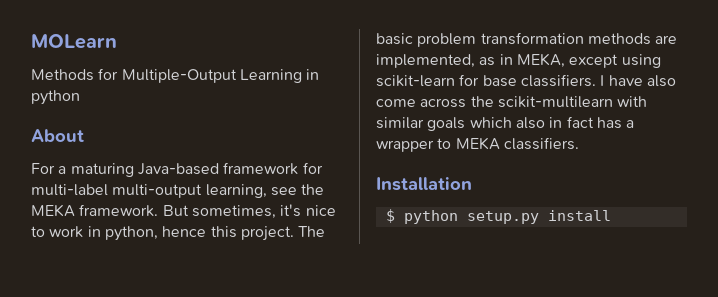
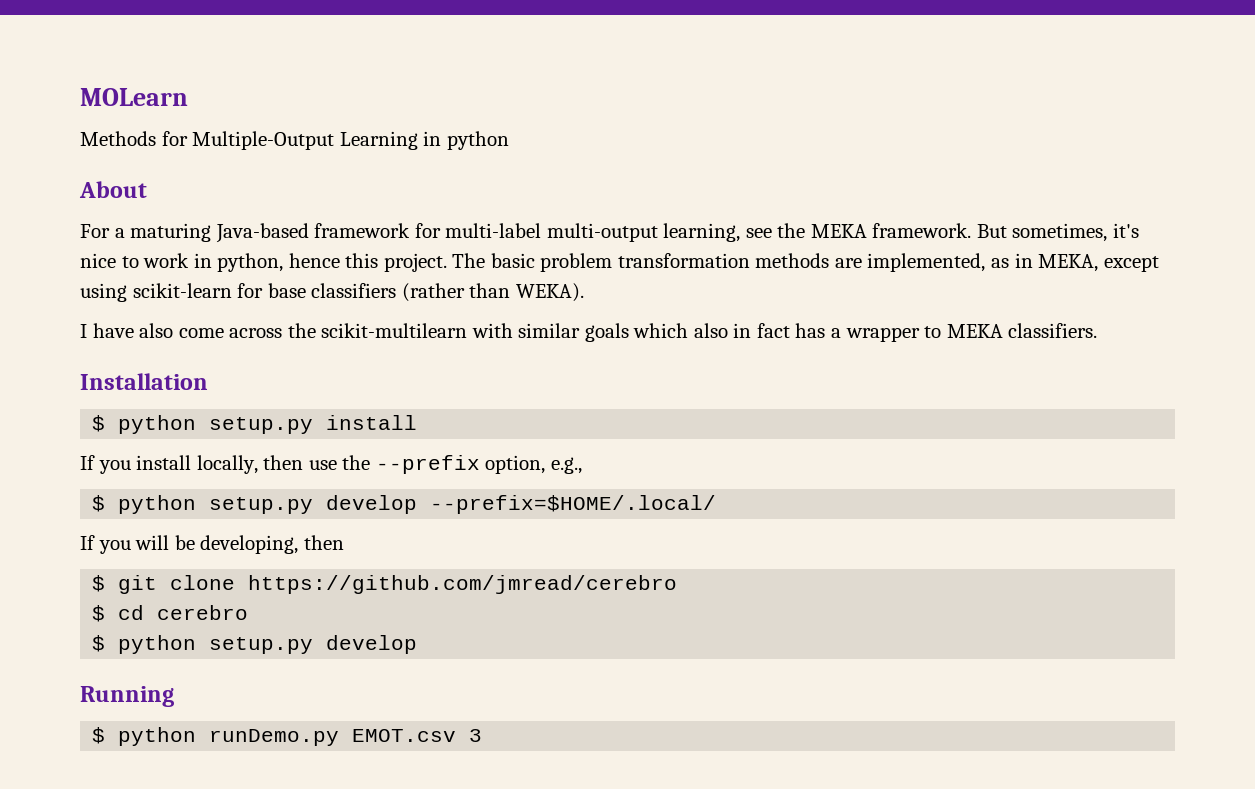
[520,74,596,87] classifiers. -> [311,283,584,302] classifiers (rather than WEKA). //
(611, 215) none -> [80,455,582,474] [92,495,717,514] [80,535,344,554] [92,575,678,594] [92,605,249,622] [92,635,418,654] [80,686,174,707] [92,727,483,746] // If you install locally, then use the --prefix option, e.g., // $ python setup.py develop --prefix=$HOME/.local/ // If you will be developing, then // $ git clone https://github.com/jmread/cerebro // $ cd cerebro // $ python setup.py develop // Running // $ python runDemo.py EMOT.csv 3

